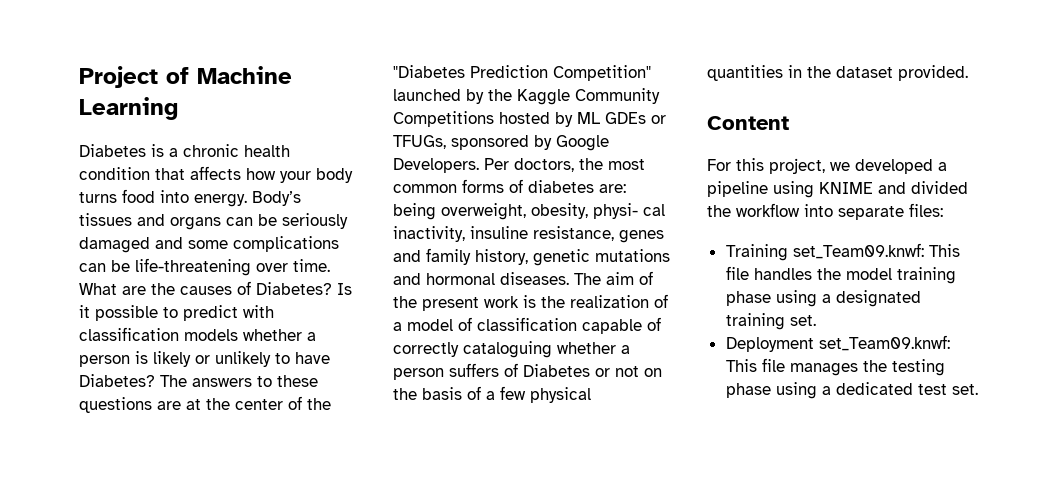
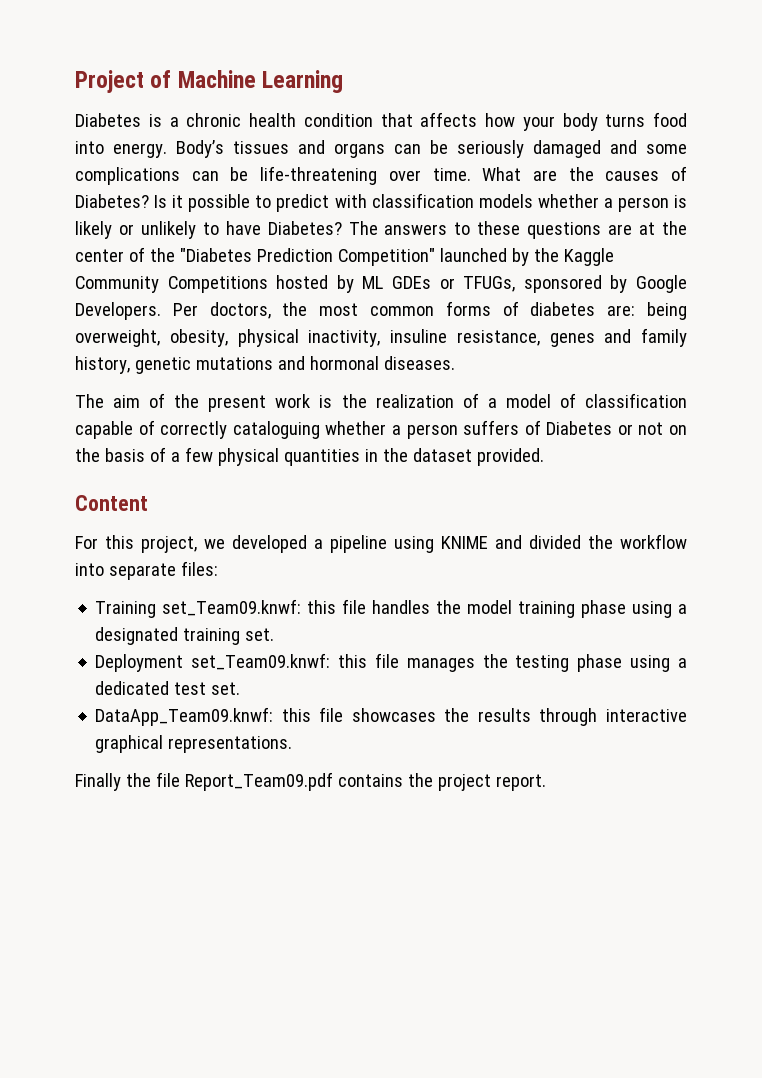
[593,203,665,219] physi- cal -> [237,329,299,347] physical
(569, 278) none -> (455, 363) //
[928,244,960,257] This -> [307,600,337,614] this
[725,359,757,372] This -> [338,654,368,668] this
(978, 389) none -> [95,707,687,726] [95,735,293,753] [75,772,546,791] // DataApp_Team09.knwf: this file showcases the results through interactive graphical representations. // Finally the file Report_Team09.pdf contains the project report.

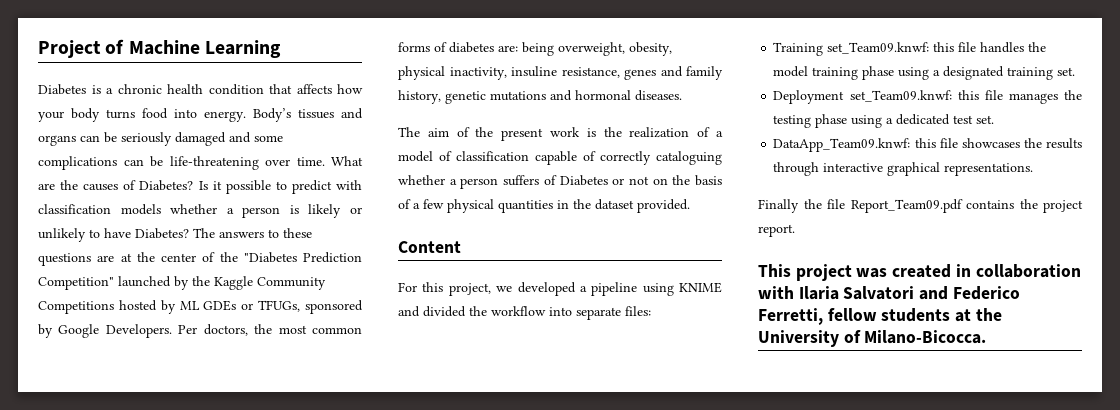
(546, 782) none -> [758,264,1081,281] [758,286,1020,300] [758,308,1002,325] [758,330,987,347] // This project was created in collaboration with Ilaria Salvatori and Federico Ferretti, fellow students at the University of Milano-Bicocca.

